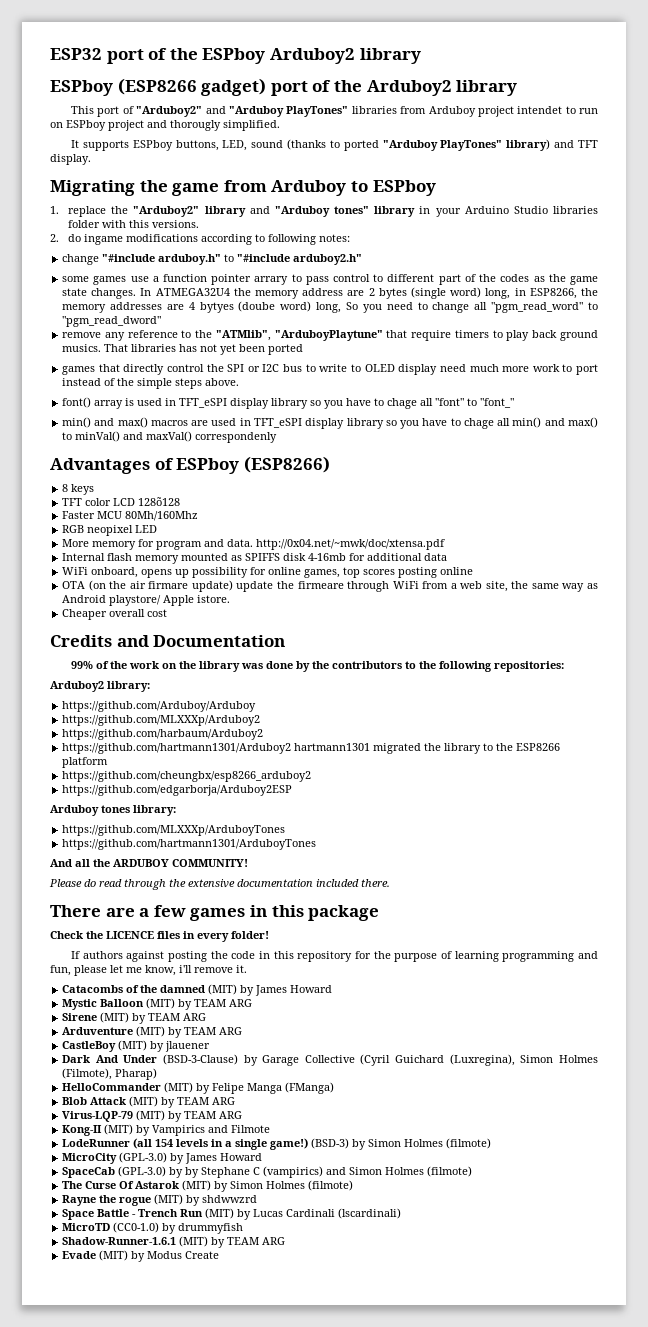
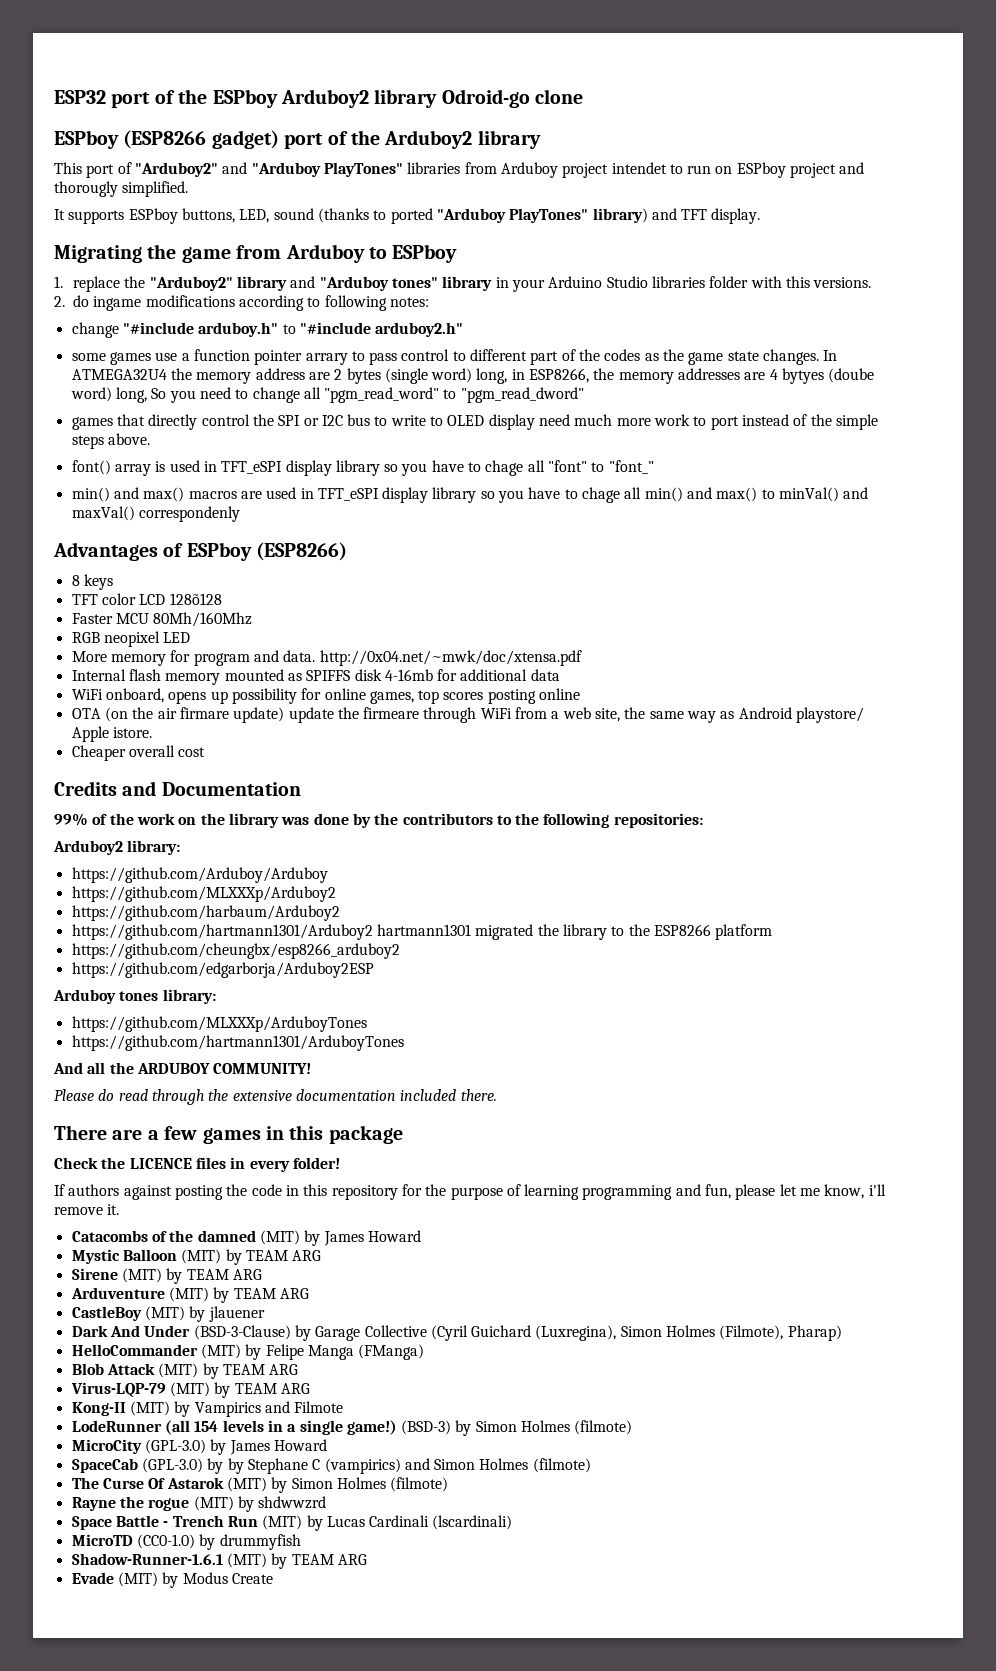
(421, 56) none -> [441,89,584,108] Odroid-go clone
[62,330,598,341] [62,344,304,355] // remove any reference to the "ATMlib", "ArduboyPlaytune" that require timers to play back ground musics. That libraries has not yet been ported -> (584, 395) none

